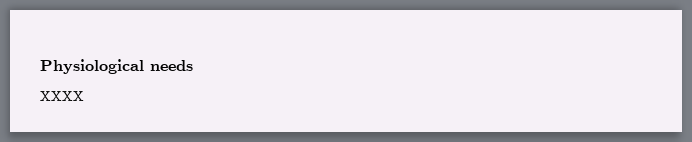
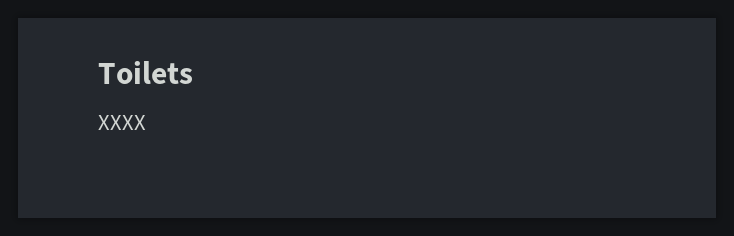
[40,59,193,74] Physiological needs -> [98,61,193,84] Toilets

